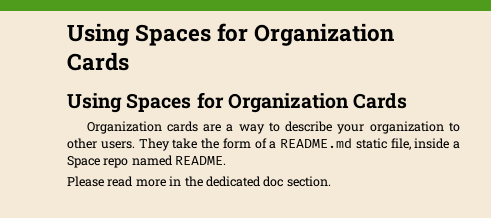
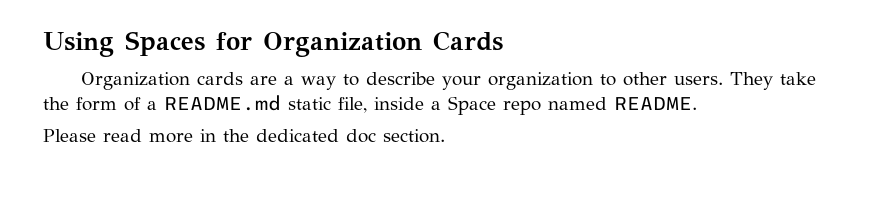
[67,23,395,46] [67,52,129,71] [67,92,408,113] Using Spaces for Organization Cards // Using Spaces for Organization Cards -> [43,31,503,57] Using Spaces for Organization Cards

